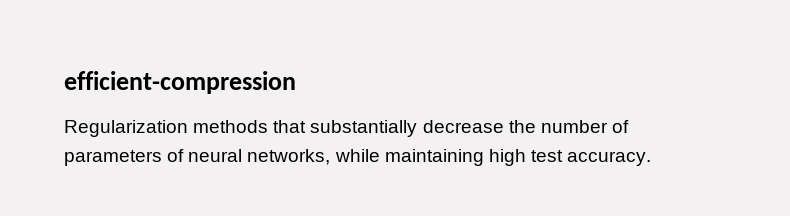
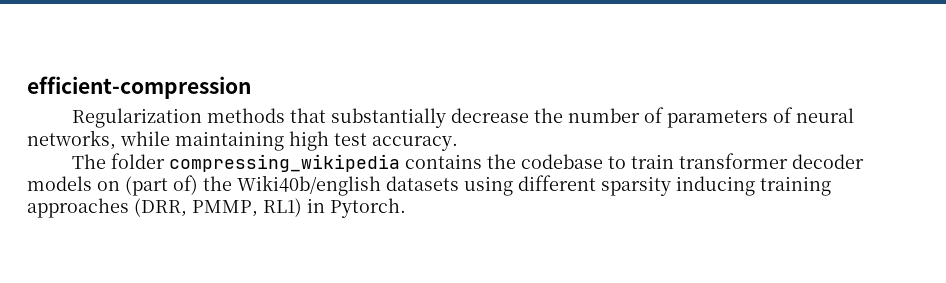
(652, 158) none -> [72,153,865,172] [27,175,831,196] [27,198,406,218] // The folder compressing_wikipedia contains the codebase to train transformer decoder models on (part of) the Wiki40b/english datasets using different sparsity inducing training approaches (DRR, PMMP, RL1) in Pytorch.

